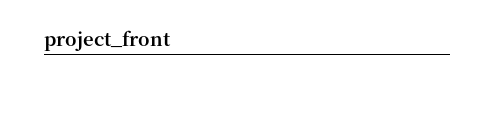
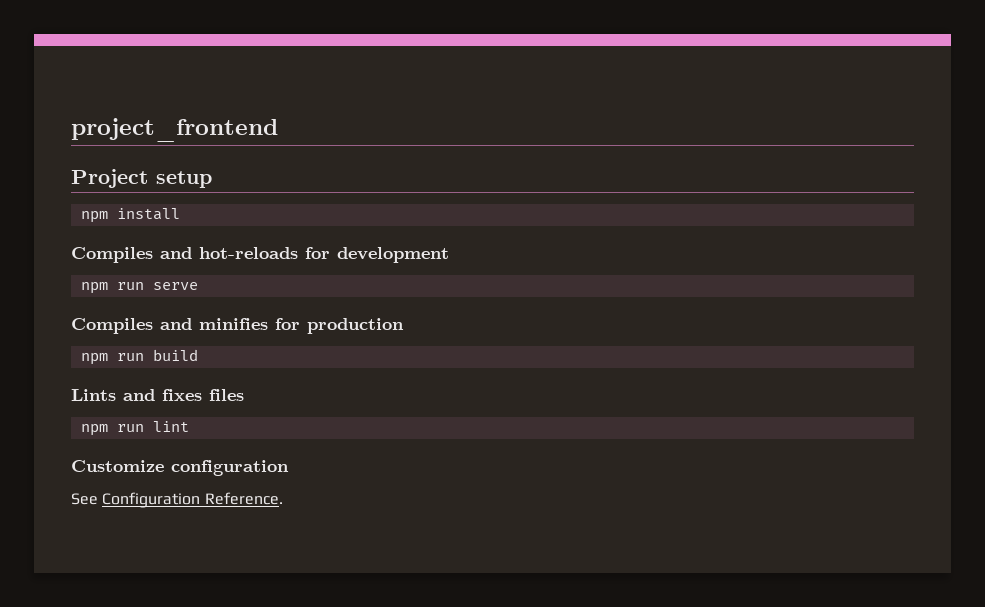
[44,30,171,51] project_front -> [71,118,278,142] [71,169,212,188] [80,208,180,223] [71,247,449,263] [80,282,198,294] [71,318,404,334] [80,349,198,365] [71,389,244,401] [80,421,189,436] [71,460,289,476] [71,492,283,508] project_frontend // Project setup // npm install // Compiles and hot-reloads for development // npm run serve // Compiles and minifies for production // npm run build // Lints and fixes files // npm run lint // Customize configuration // See Configuration Reference.

